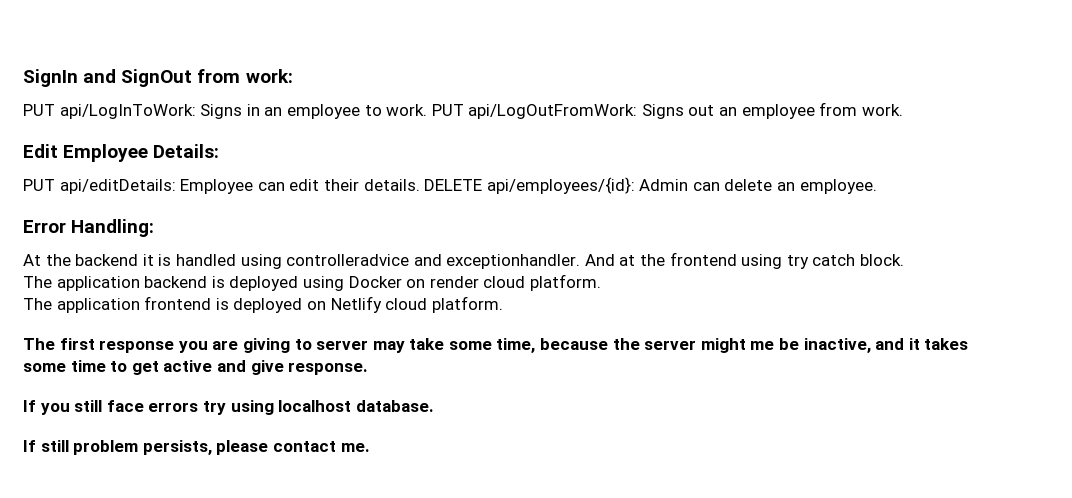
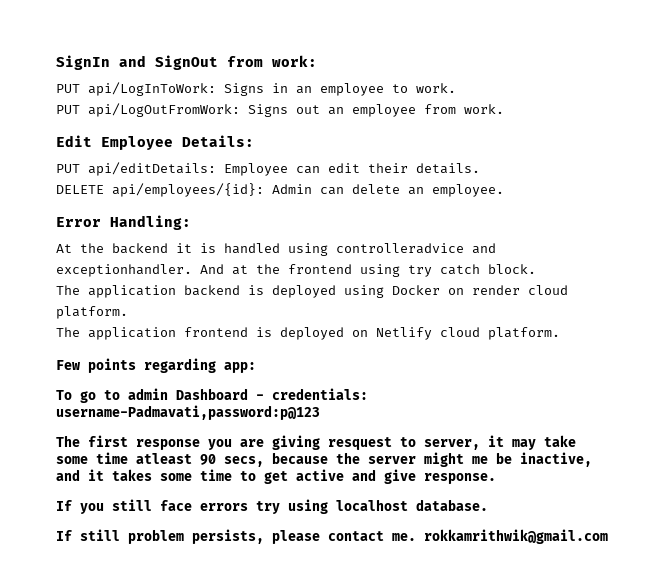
(428, 110) none -> (456, 88) //
(420, 185) none -> (480, 168) //
(503, 304) none -> [56,358,256,373] [56,388,368,403] [56,405,320,420] // Few points regarding app: // To go to admin Dashboard - credentials: username-Padmavati,password:p@123
[294,338,536,353] to server may take some time, -> [328,435,576,450] [56,452,264,467] resquest to server, it may take some time atleast 90 secs,
(370, 447) none -> [424,529,608,544] rokkamrithwik@gmail.com

